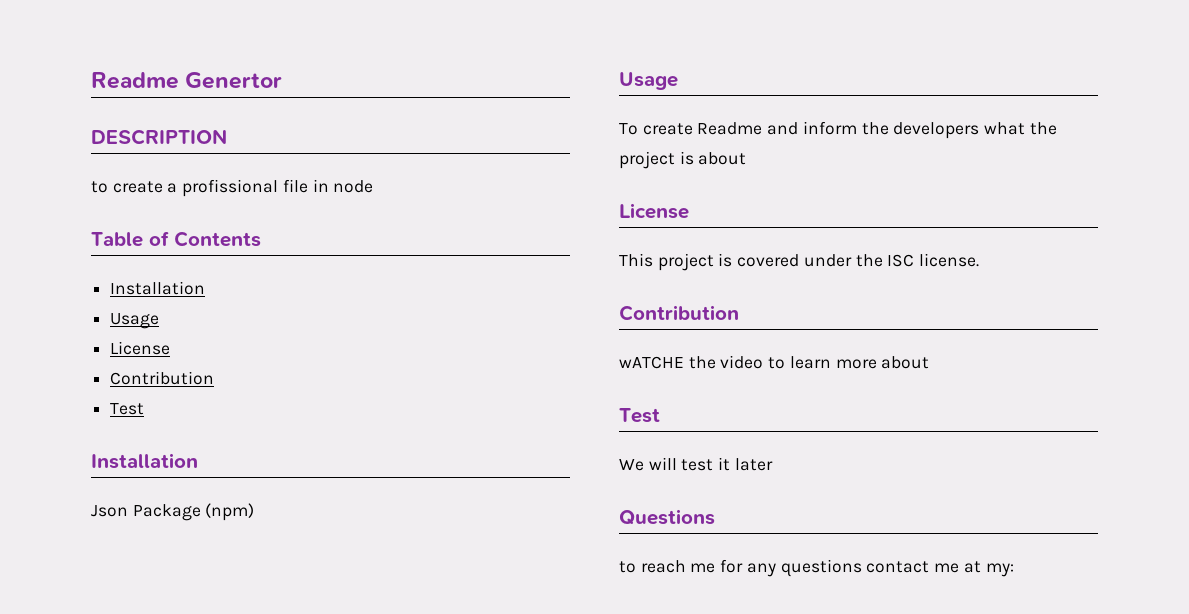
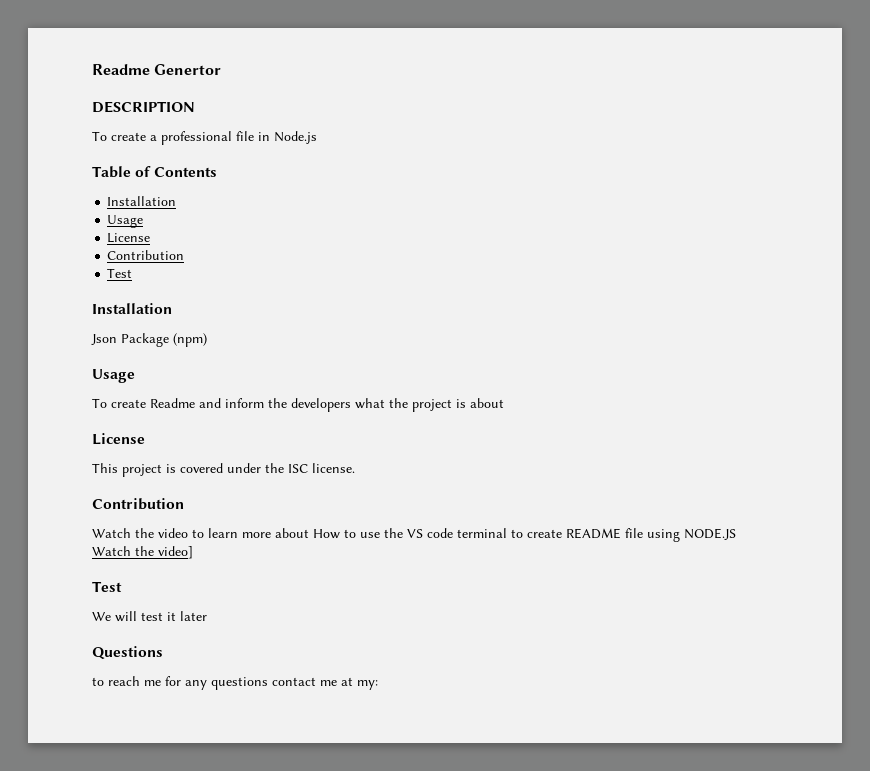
[91,181,108,193] to -> [92,131,107,141] To
[182,179,279,197] profissional -> [161,131,232,145] professional
[333,180,374,193] node -> [274,131,317,144] Node.js
[619,356,684,369] wATCHE -> [92,528,131,538] Watch
(930, 362) none -> [313,528,736,542] [92,546,193,559] How to use the VS code terminal to create README file using NODE.JS Watch the video]

